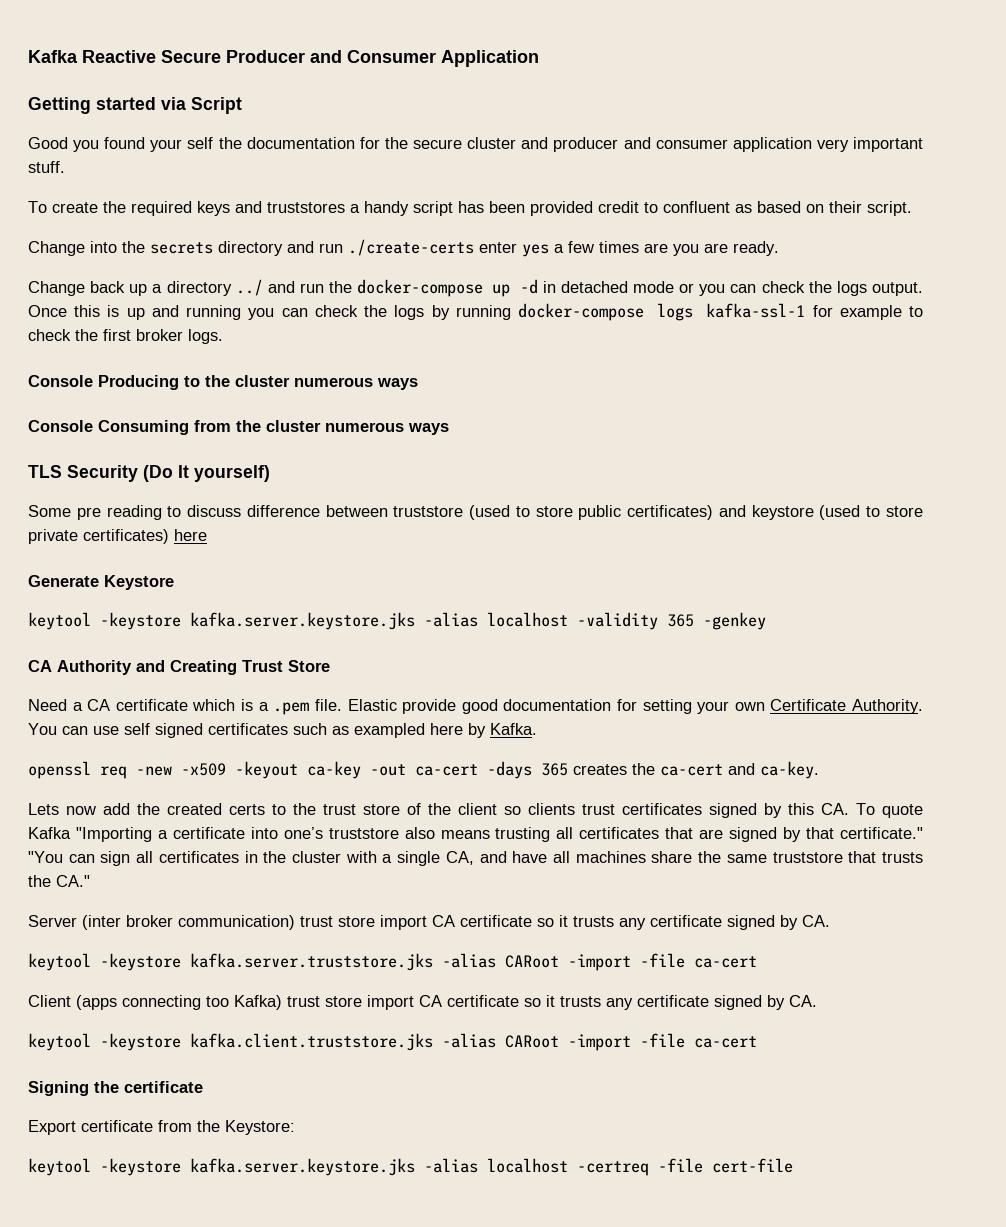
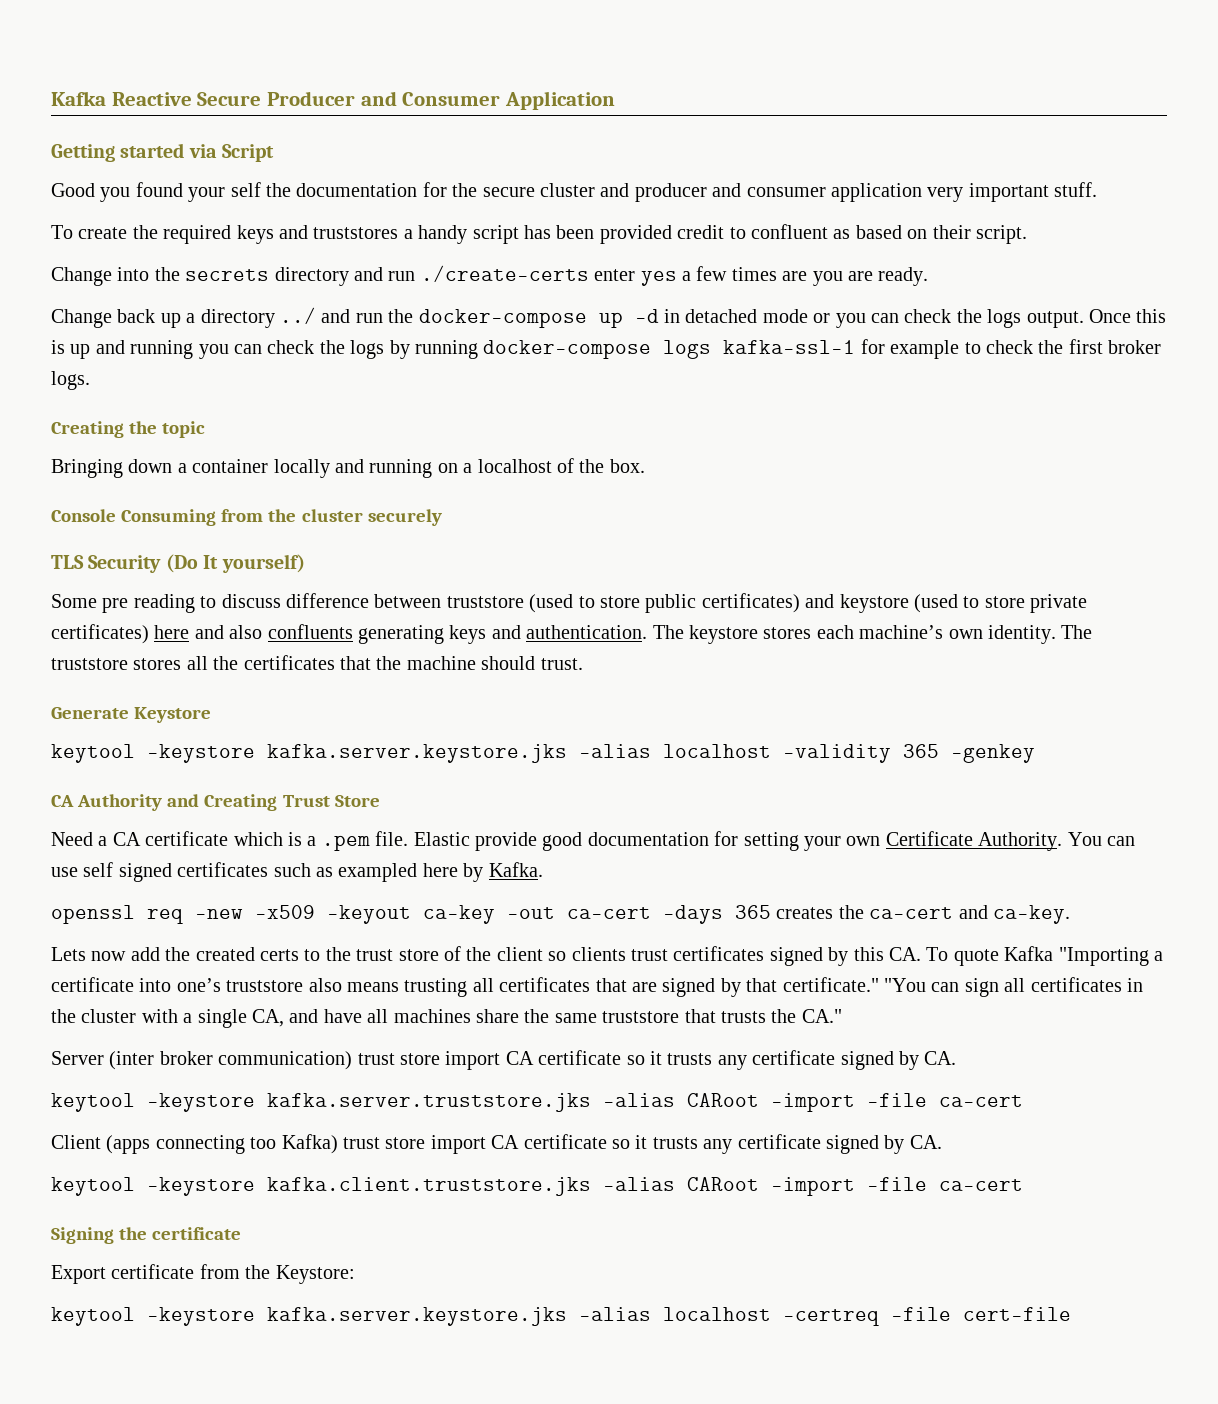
[28,375,418,390] Console Producing to the cluster numerous ways -> [51,421,206,438] [51,458,645,478] Creating the topic // Bringing down a container locally and running on a localhost of the box.
[325,422,449,435] numerous ways -> [367,509,442,526] securely
(207, 535) none -> [194,624,1093,644] [51,655,583,670] and also confluents generating keys and authentication. The keystore stores each machine’s own identity. The truststore stores all the certificates that the machine should trust.

